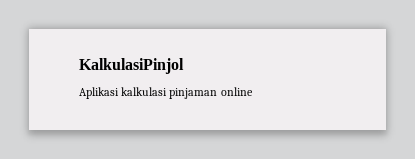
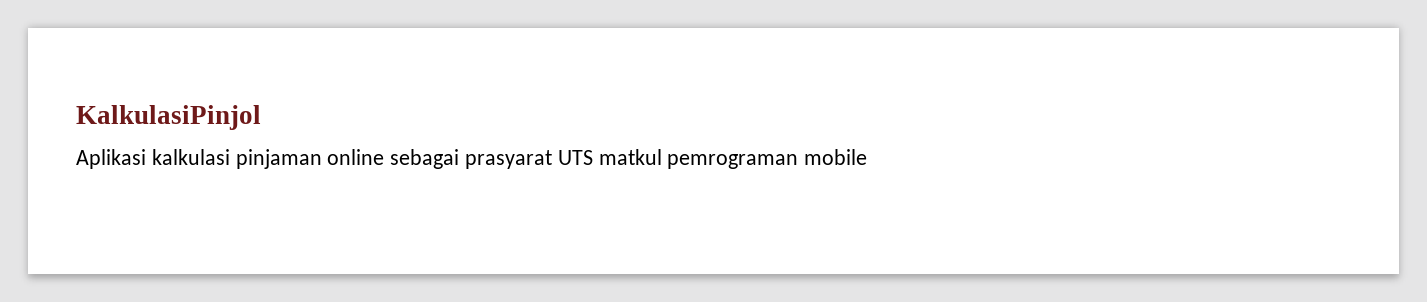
(253, 91) none -> [390,149,868,169] sebagai prasyarat UTS matkul pemrograman mobile

